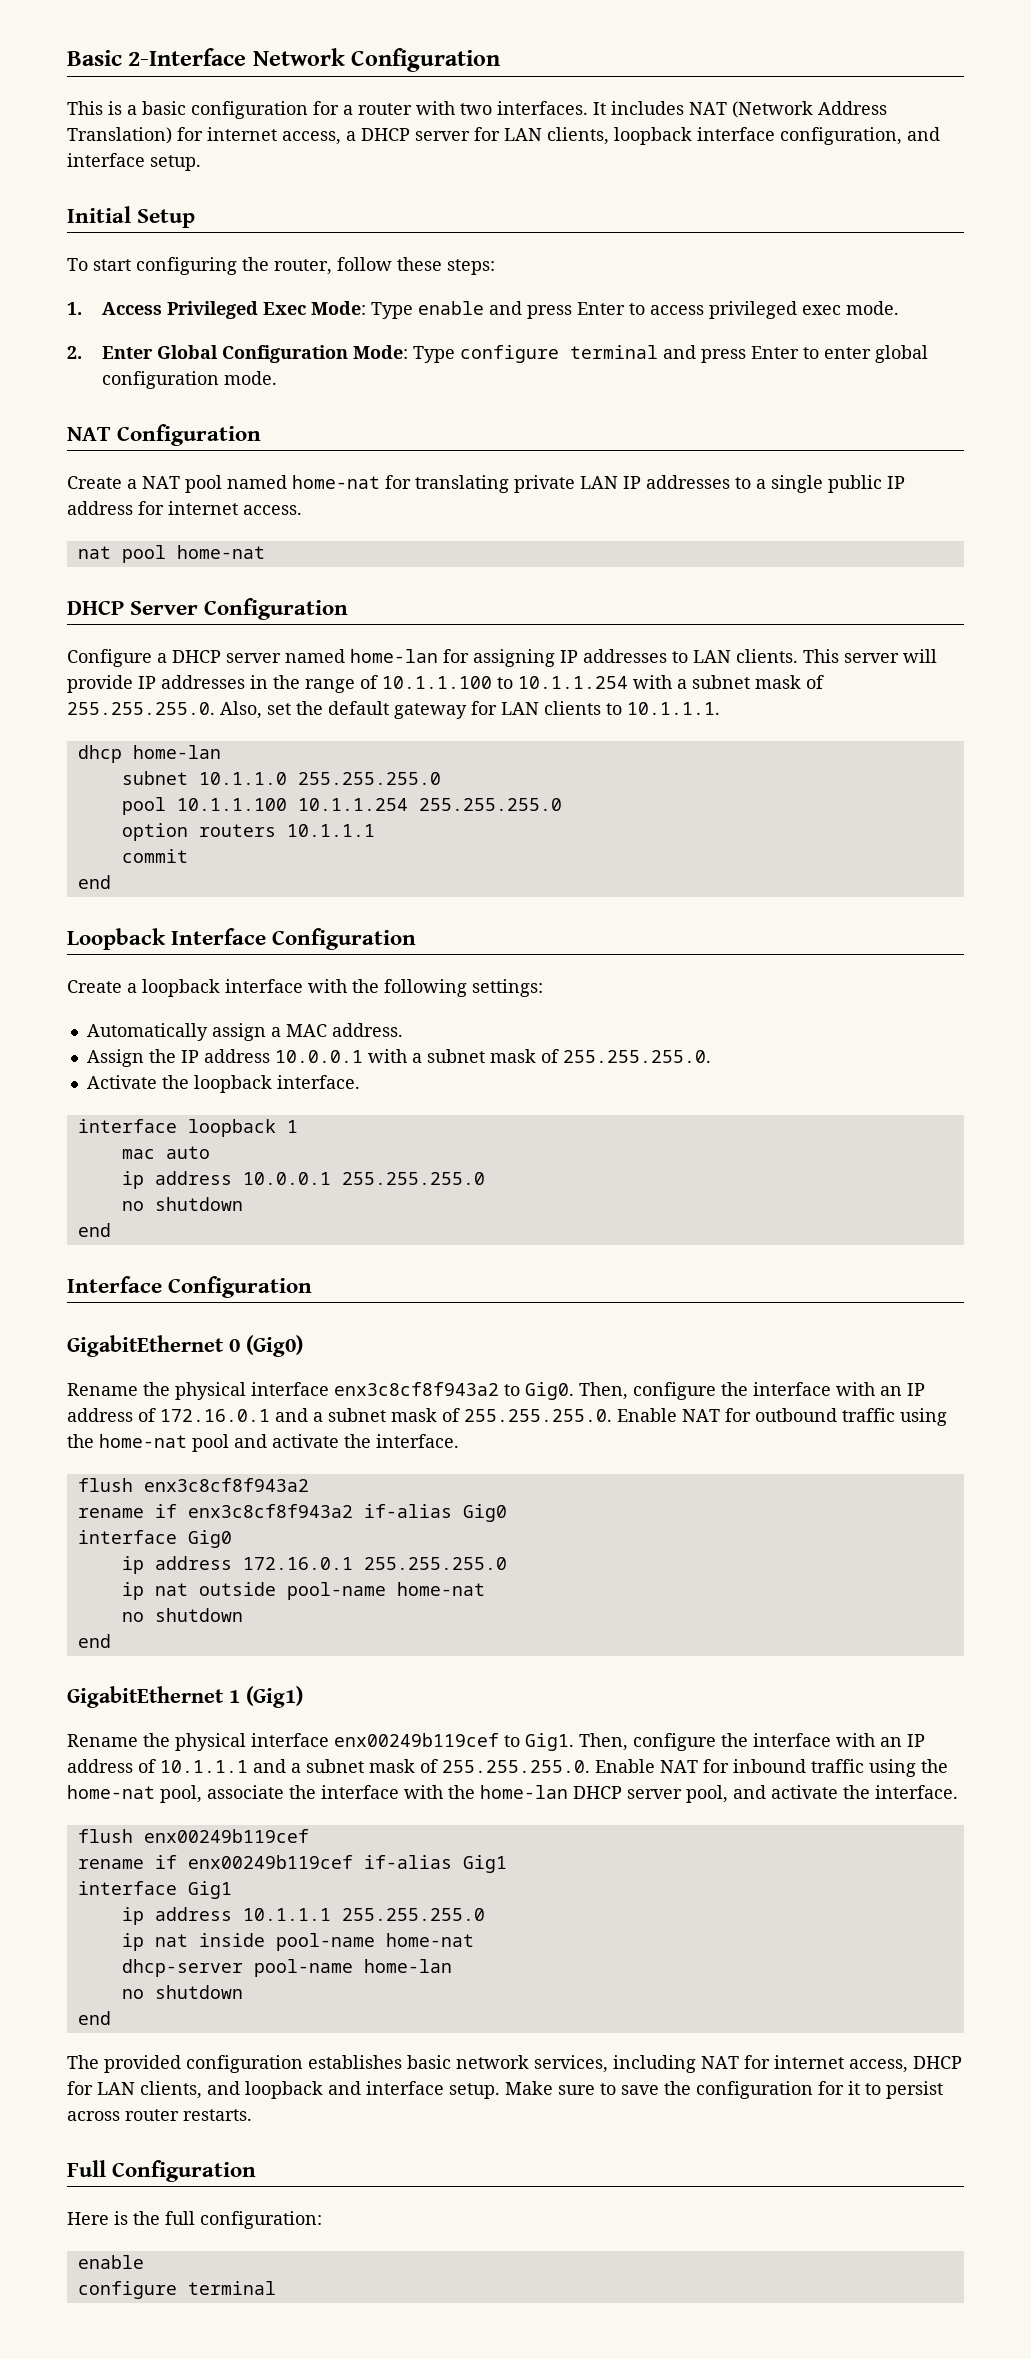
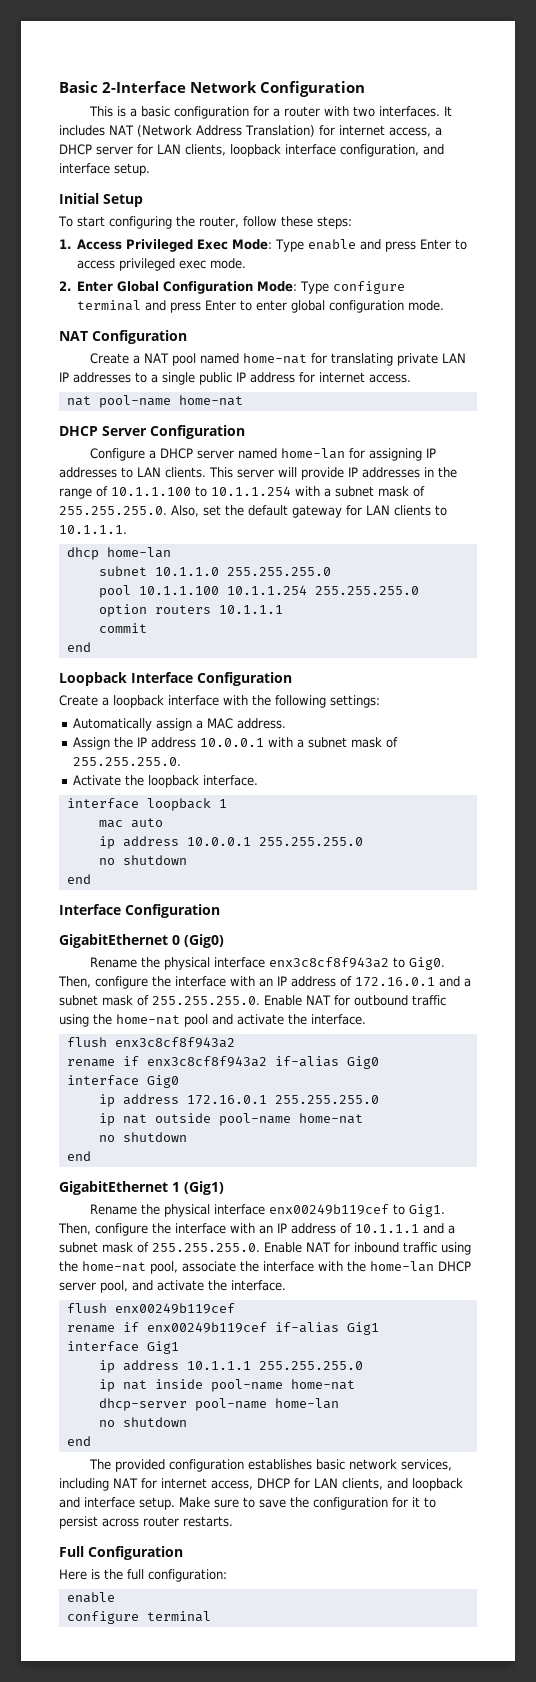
[121,545,166,563] pool -> [98,395,171,408] pool-name

